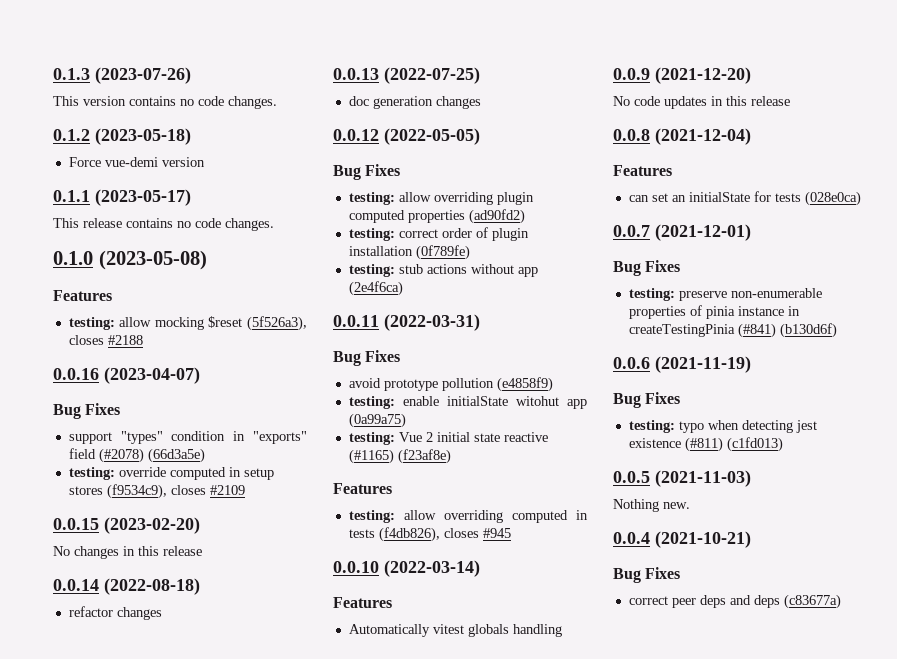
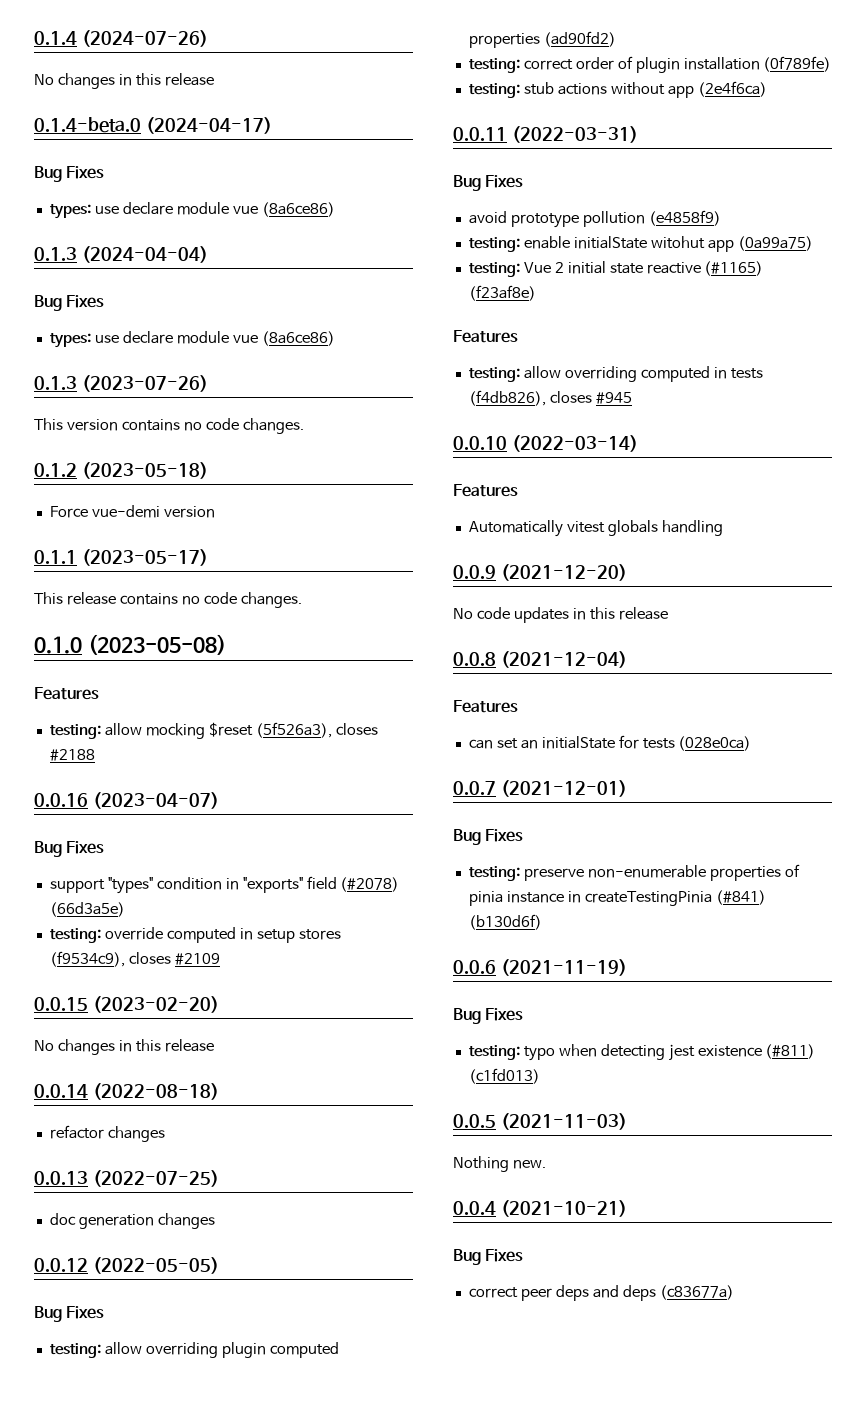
(53, 74) none -> [34,30,208,47] [34,73,214,89] [34,117,272,134] [34,166,105,182] [49,202,335,219] [34,246,208,263] [34,295,105,311] [49,331,335,348] 0.1.4 (2024-07-26) // No changes in this release // 0.1.4-beta.0 (2024-04-17) // Bug Fixes // types: use declare module vue (8a6ce86) // 0.1.3 (2024-04-04) // Bug Fixes // types: use declare module vue (8a6ce86) //

